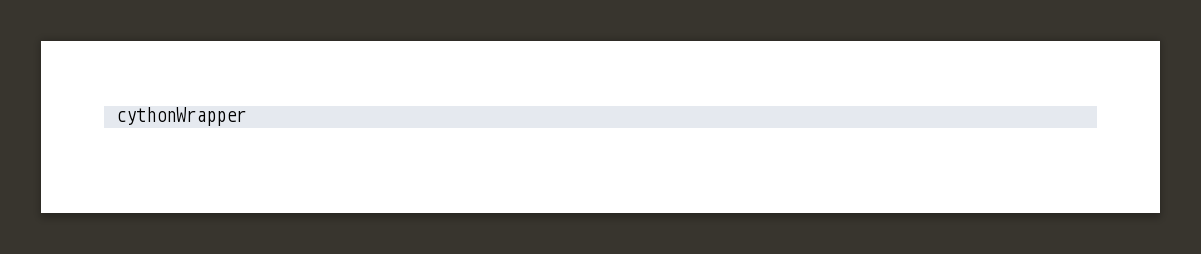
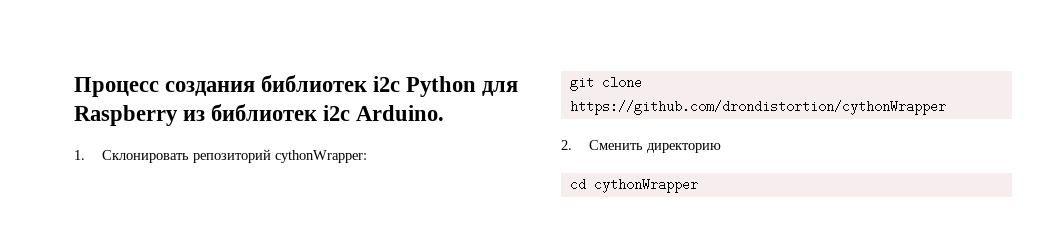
(116, 116) none -> [74,75,519,97] [74,104,445,126] [74,149,368,163] [569,76,642,91] [569,100,946,115] [561,140,722,153] [569,178,586,191] Процесс создания библиотек i2c Python для Raspberry из библиотек i2c Arduino. // 1. Склонировать репозиторий cythonWrapper: // git clone https://github.com/drondistortion/cythonWrapper // 2. Сменить директорию // cd

